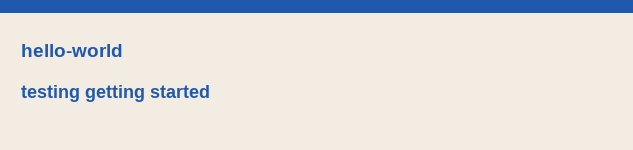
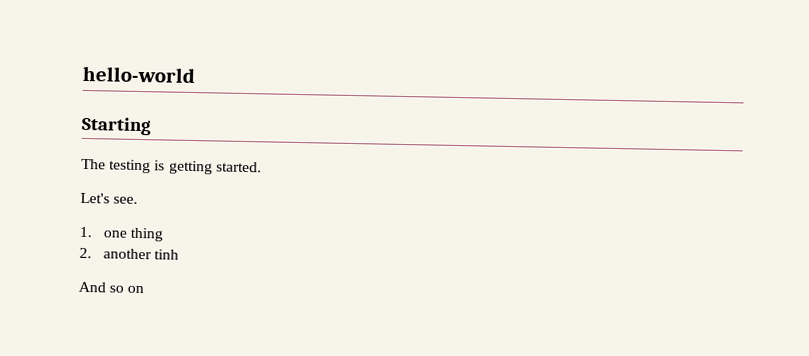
[21,85,210,102] testing getting started -> [81,116,152,136] [81,158,262,175] [80,192,139,204] [79,226,165,242] [79,247,180,260] [78,281,145,294] Starting // The testing is getting started. // Let's see. // 1. one thing // 2. another tinh // And so on

